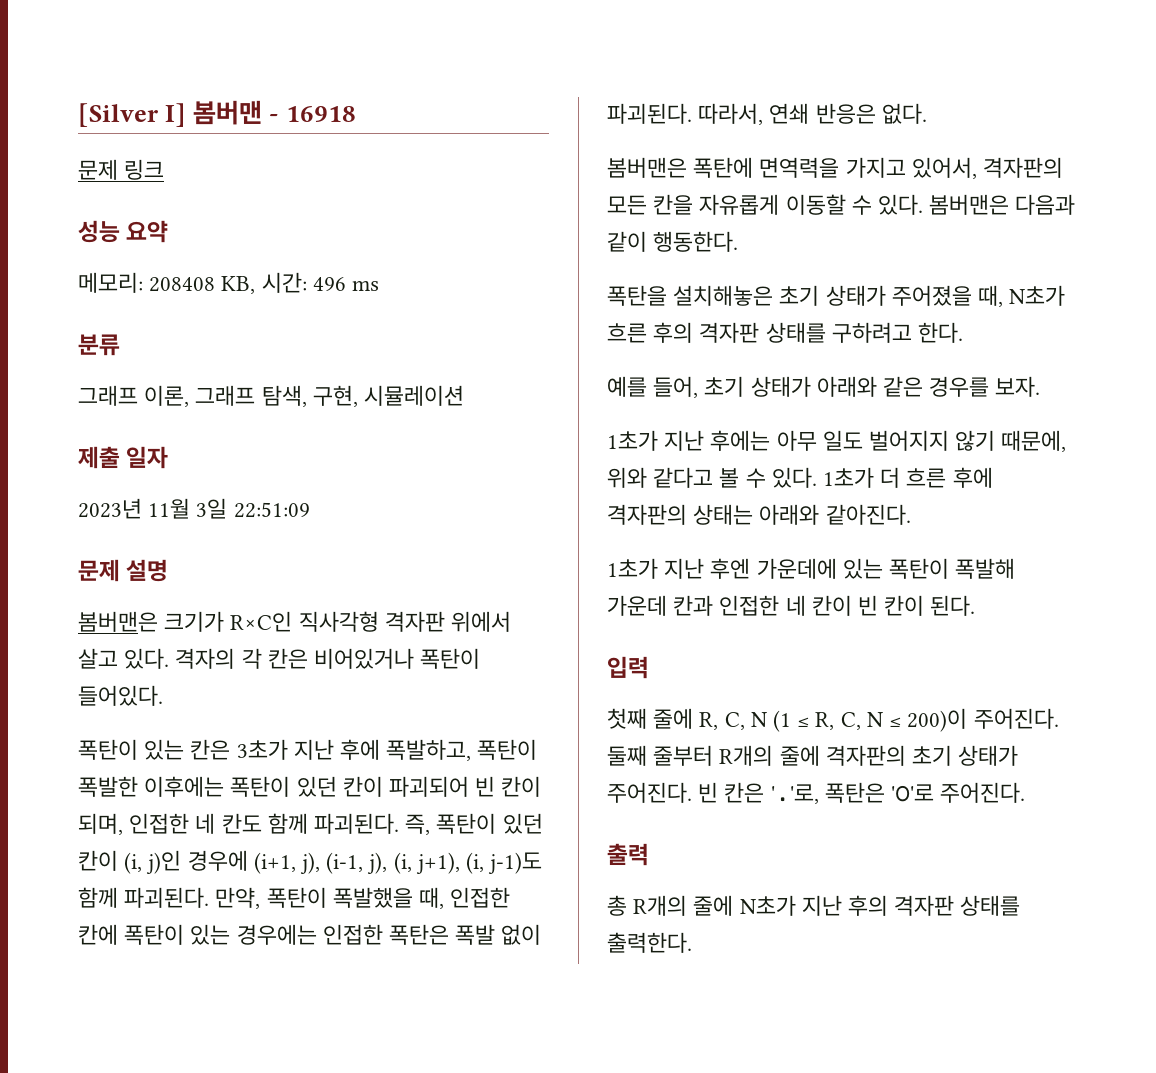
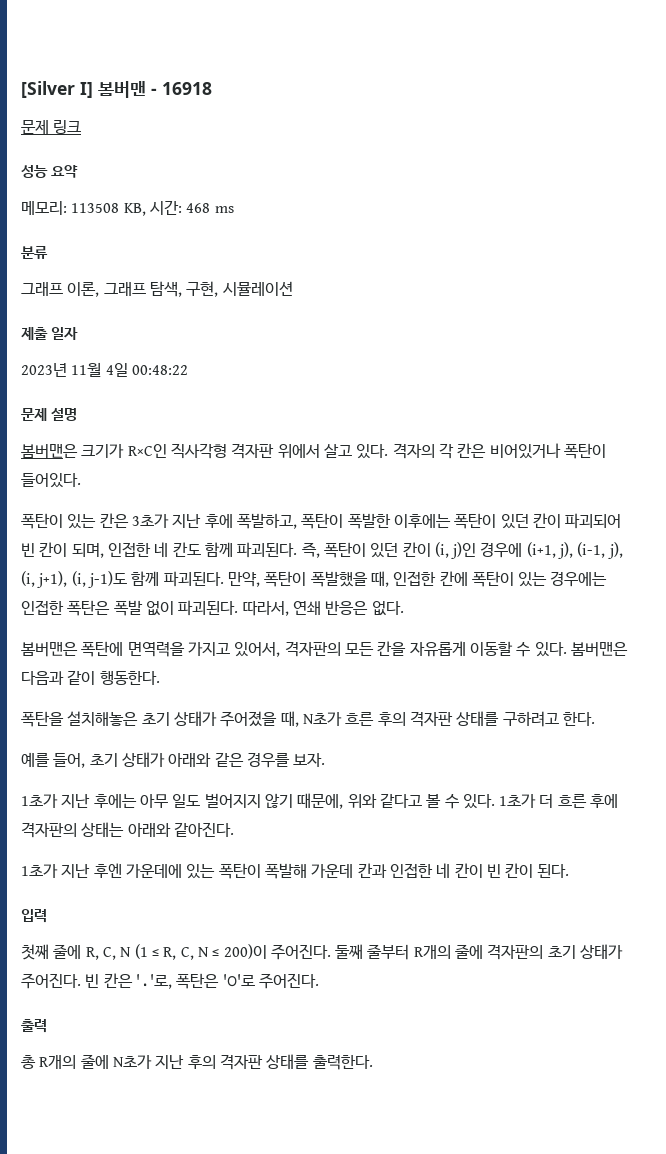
[149,277,216,292] 208408 -> [71,203,120,213] 113508
[312,277,346,291] 496 -> [186,203,211,213] 468
[196,498,310,519] 3일 22:51:09 -> [105,363,188,377] 4일 00:48:22

